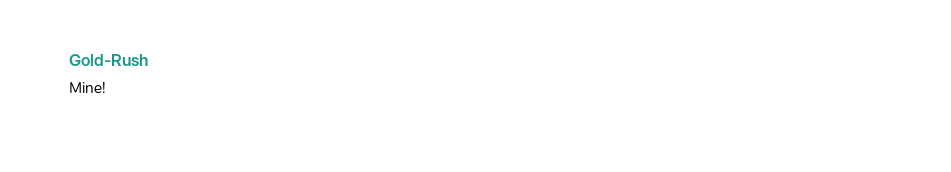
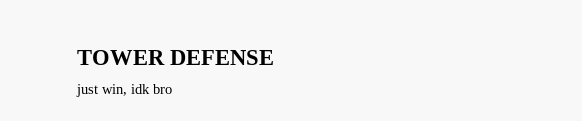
[69,54,148,66] [69,81,106,93] Gold-Rush // Mine! -> [77,50,275,65] [76,84,172,97] TOWER DEFENSE // just win, idk bro

